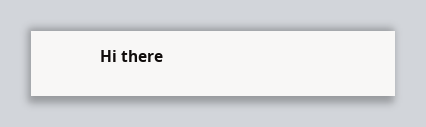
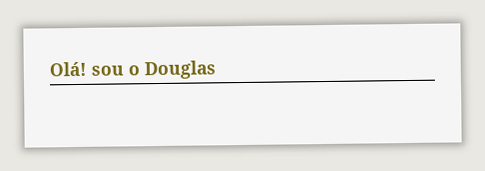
[100,50,164,62] Hi there -> [49,60,216,80] Olá! sou o Douglas

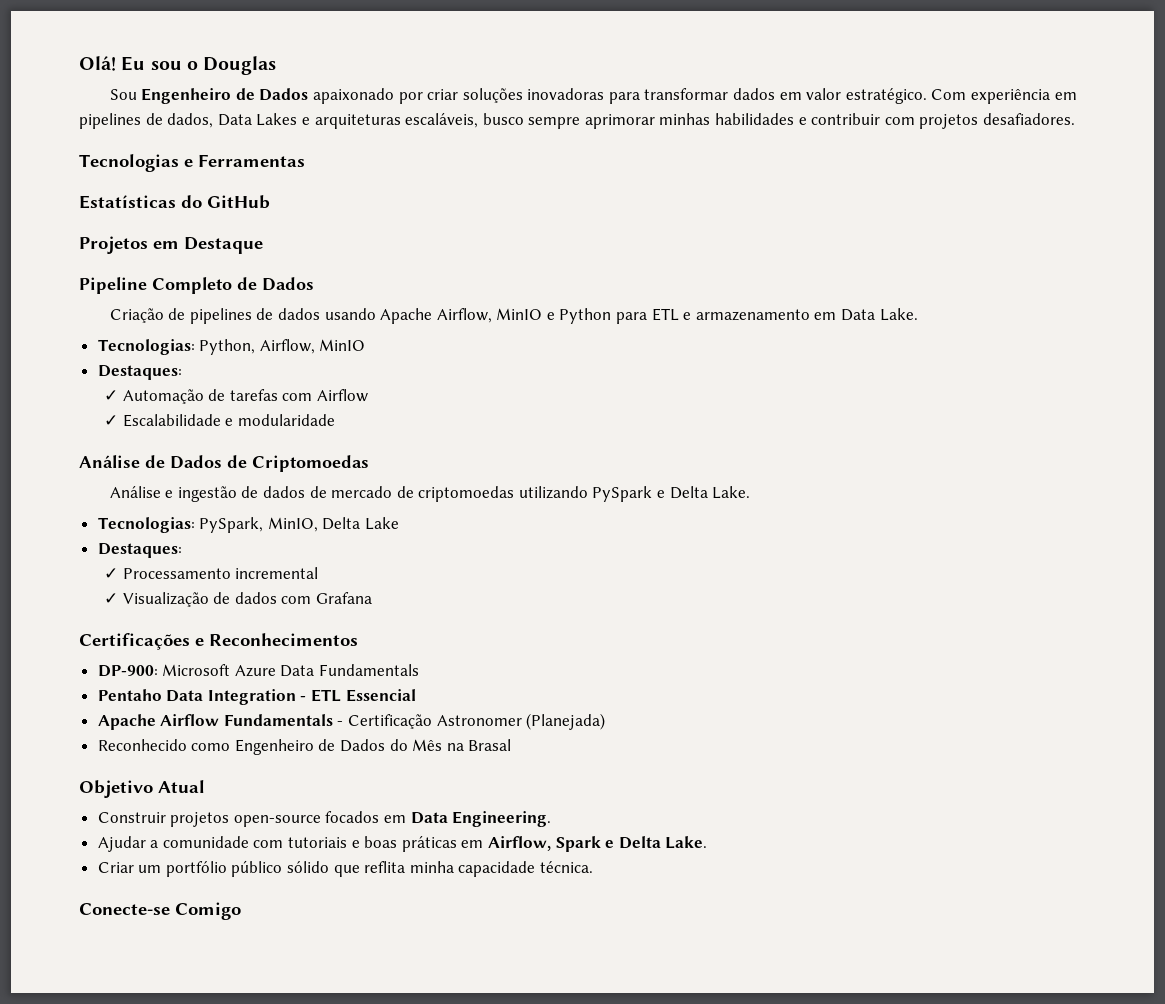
(87, 69) none -> [121,56,146,71] Eu
(216, 70) none -> [109,88,1077,104] [79,113,1076,129] [79,154,305,172] [79,195,270,209] [79,236,263,254] [79,277,314,294] [109,308,918,324] [97,339,366,355] [97,365,182,380] [104,389,369,404] [104,414,335,427] [79,455,369,472] [109,486,751,502] [97,517,400,533] [97,543,182,558] [104,567,319,579] [104,592,373,607] [79,633,358,650] [97,664,420,677] [97,689,416,705] [97,713,606,730] [97,739,512,755] [79,780,205,798] [97,811,552,827] [97,836,708,852] [97,860,594,877] [79,902,241,920] // Sou Engenheiro de Dados apaixonado por criar soluções inovadoras para transformar dados em valor estratégico. Com experiência em pipelines de dados, Data Lakes e arquiteturas escaláveis, busco sempre aprimorar minhas habilidades e contribuir com projetos desafiadores. // Tecnologias e Ferramentas // Estatísticas do GitHub // Projetos em Destaque // Pipeline Completo de Dados // Criação de pipelines de dados usando Apache Airflow, MinIO e Python para ETL e armazenamento em Data Lake. // Tecnologias: Python, Airflow, MinIO // Destaques: // ✓ Automação de tarefas com Airflow // ✓ Escalabilidade e modularidade // Análise de Dados de Criptomoedas // Análise e ingestão de dados de mercado de criptomoedas utilizando PySpark e Delta Lake. // Tecnologias: PySpark, MinIO, Delta Lake // Destaques: // ✓ Processamento incremental // ✓ Visualização de dados com Grafana // Certificações e Reconhecimentos // DP-900: Microsoft Azure Data Fundamentals // Pentaho Data Integration - ETL Essencial // Apache Airflow Fundamentals - Certificação Astronomer (Planejada) // Reconhecido como Engenheiro de Dados do Mês na Brasal // Objetivo Atual // Construir projetos open-source focados em Data Engineering. // Ajudar a comunidade com tutoriais e boas práticas em Airflow, Spark e Delta Lake. // Criar um portfólio público sólido que reflita minha capacidade técnica. // Conecte-se Comigo

